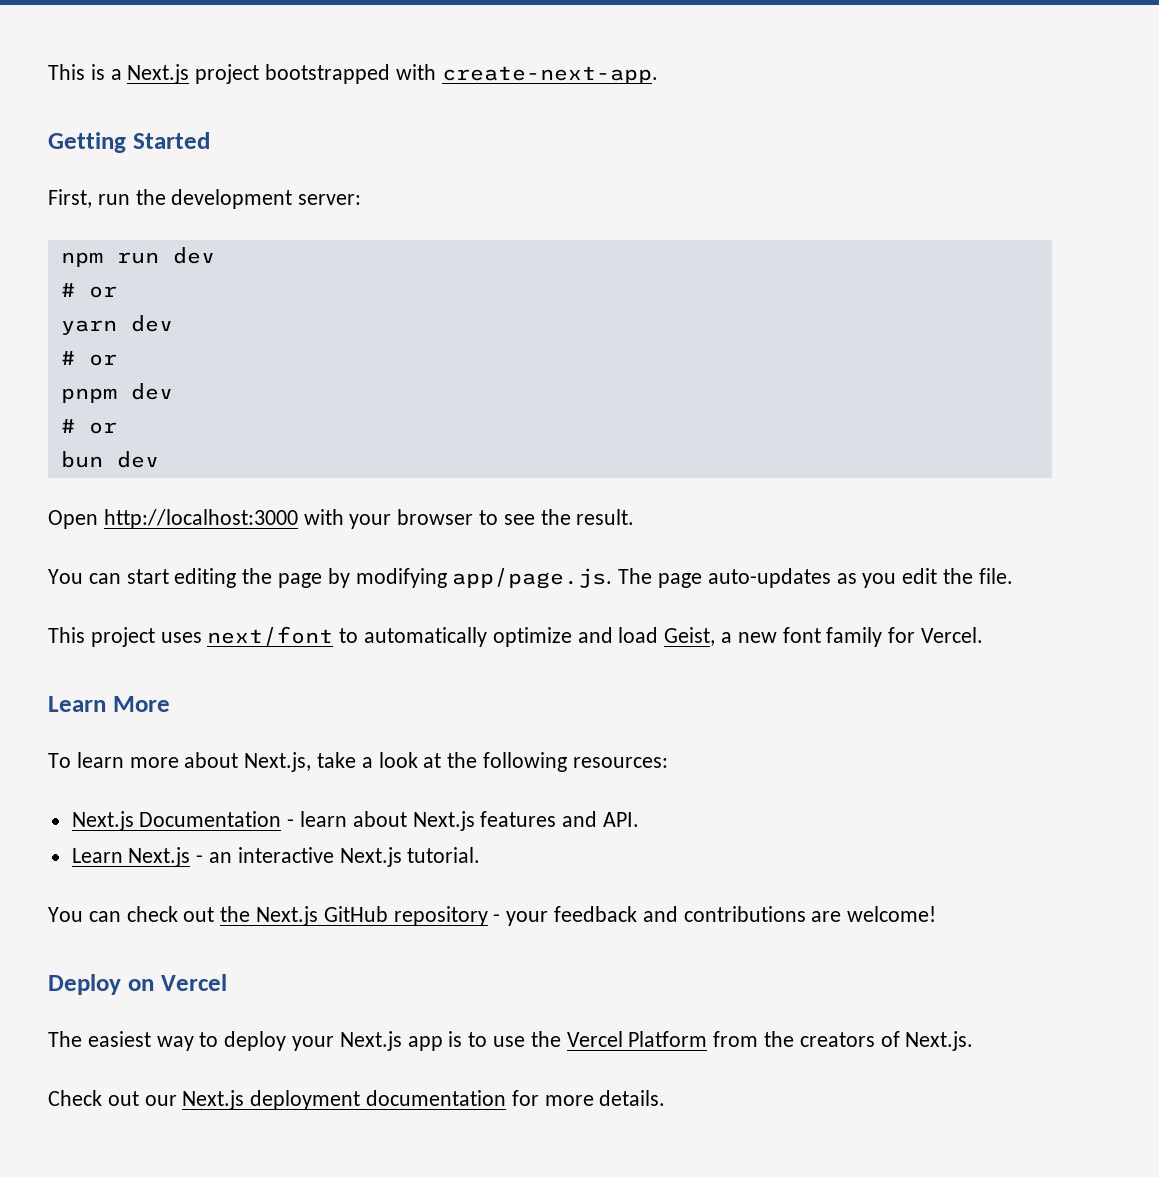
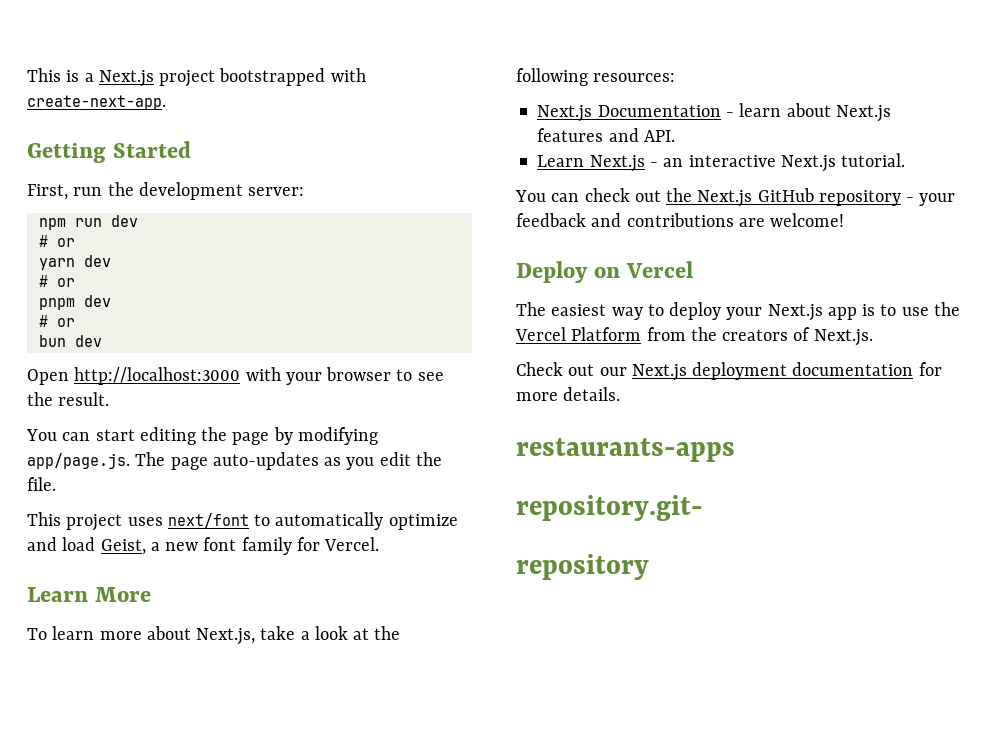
(666, 1098) none -> [516,438,735,462] [516,495,703,521] [516,554,649,580] // restaurants-apps // repository.git- // repository

